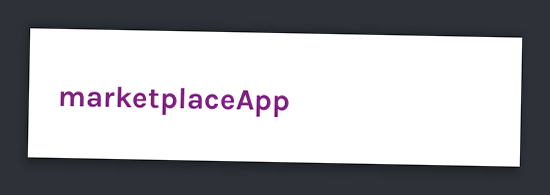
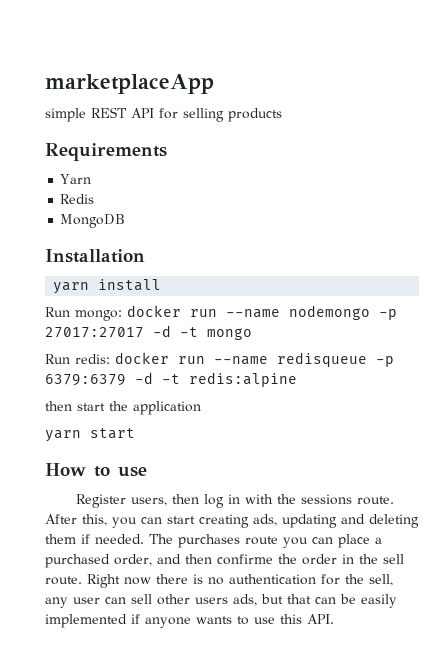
(291, 101) none -> [45,107,282,122] [45,143,167,161] [60,174,92,184] [60,194,95,204] [60,214,126,228] [45,249,145,263] [53,279,162,294] [45,305,397,321] [45,325,252,340] [45,352,394,367] [45,372,297,387] [45,401,201,415] [45,428,135,442] [45,463,147,477] [75,494,394,508] [45,514,419,528] [45,534,382,548] [45,554,404,568] [45,574,393,588] [45,594,397,608] [45,614,334,628] // simple REST API for selling products // Requirements // Yarn // Redis // MongoDB // Installation // yarn install // Run mongo: docker run --name nodemongo -p 27017:27017 -d -t mongo // Run redis: docker run --name redisqueue -p 6379:6379 -d -t redis:alpine // then start the application // yarn start // How to use // Register users, then log in with the sessions route. After this, you can start creating ads, updating and deleting them if needed. The purchases route you can place a purchased order, and then confirme the order in the sell route. Right now there is no authentication for the sell, any user can sell other users ads, but that can be easily implemented if anyone wants to use this API.

